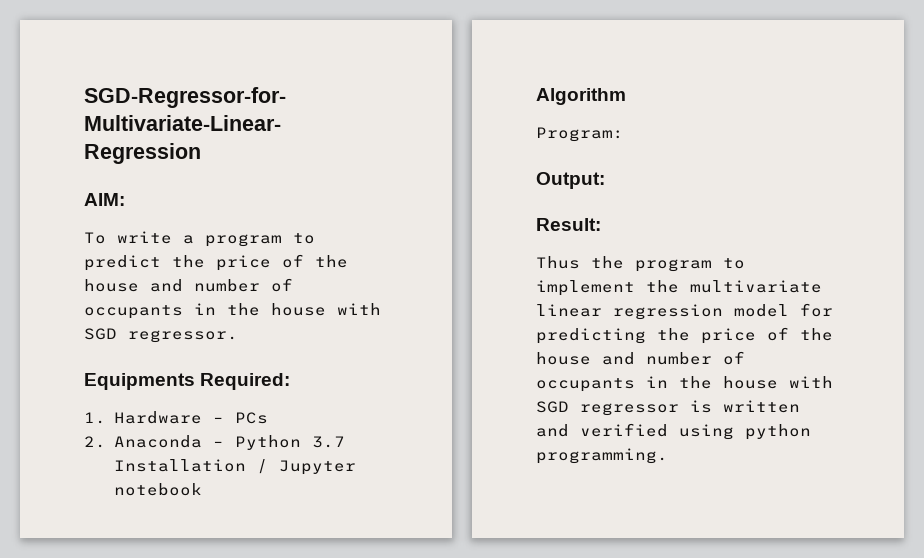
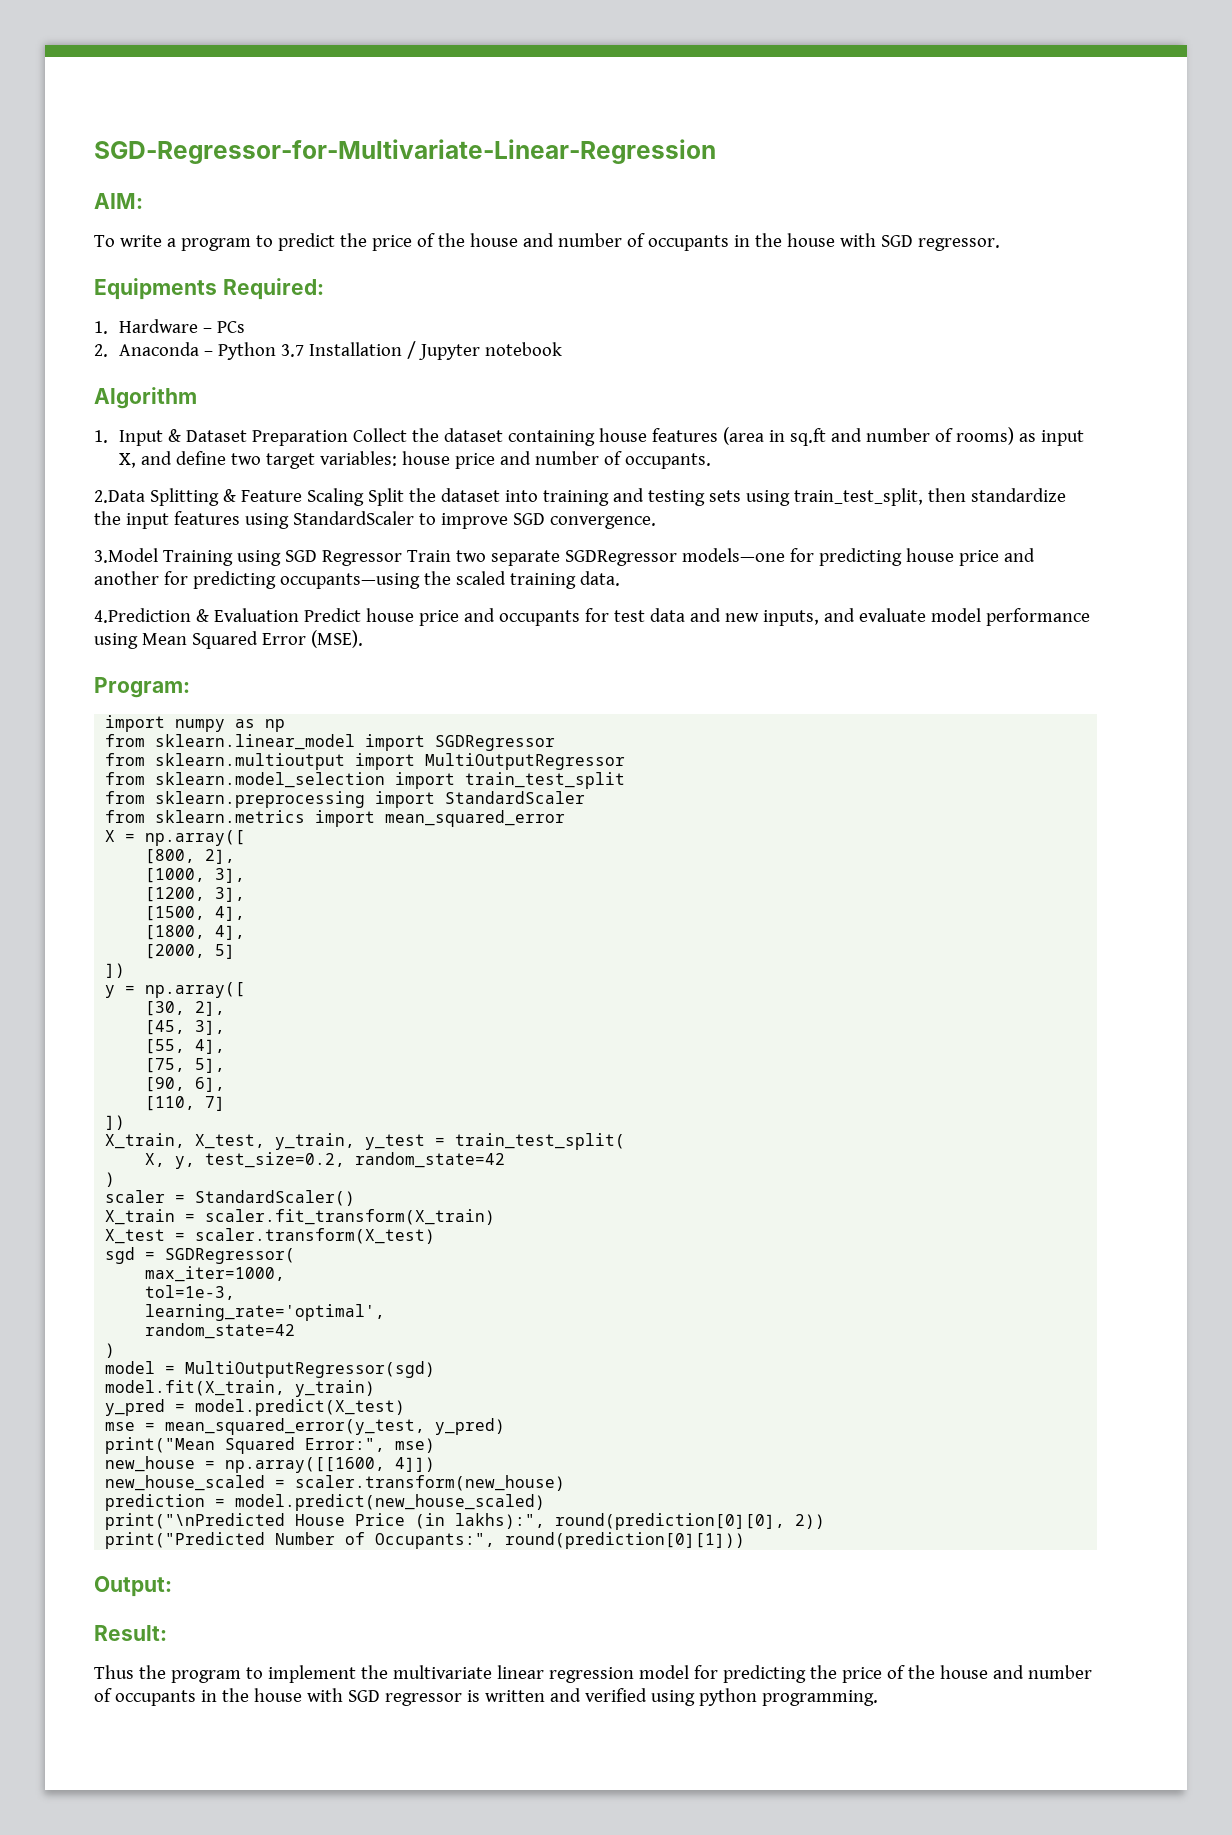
[536,127,624,142] Program: -> [94,427,1084,446] [118,451,711,469] [94,488,1066,506] [94,511,656,529] [94,548,1035,566] [94,571,620,589] [94,608,1090,626] [94,630,363,649] [94,677,190,698] [105,715,286,732] [105,734,556,751] [105,753,626,770] [105,772,626,789] [105,791,586,808] [105,810,566,827] [105,830,246,846] [145,849,236,864] [145,868,246,883] [145,887,246,902] [145,906,246,921] [145,925,246,940] [145,944,236,959] [105,963,126,978] [105,982,246,998] [145,1001,226,1016] [145,1020,226,1035] [145,1039,226,1054] [145,1058,226,1073] [145,1077,226,1092] [145,1096,226,1111] [105,1115,126,1130] [105,1133,626,1150] [145,1152,506,1169] [105,1172,116,1187] [105,1190,356,1206] [105,1209,496,1225] [105,1228,436,1244] [105,1247,296,1264] [145,1266,286,1282] [145,1285,236,1300] [145,1304,386,1321] [145,1323,296,1339] [105,1343,116,1358] [105,1361,436,1378] [105,1380,376,1397] [105,1399,406,1416] [105,1418,506,1435] [105,1437,436,1454] [105,1456,436,1473] [105,1475,566,1491] [105,1494,546,1511] [105,1513,826,1530] [105,1532,746,1549] 1. Input & Dataset Preparation Collect the dataset containing house features (area in sq.ft and number of rooms) as input X, and define two target variables: house price and number of occupants. // 2.Data Splitting & Feature Scaling Split the dataset into training and testing sets using train_test_split, then standardize the input features using StandardScaler to improve SGD convergence. // 3.Model Training using SGD Regressor Train two separate SGDRegressor models—one for predicting house price and another for predicting occupants—using the scaled training data. // 4.Prediction & Evaluation Predict house price and occupants for test data and new inputs, and evaluate model performance using Mean Squared Error (MSE). // Program: // import numpy as np // from sklearn.linear_model import SGDRegressor // from sklearn.multioutput import MultiOutputRegressor // from sklearn.model_selection import train_test_split // from sklearn.preprocessing import StandardScaler // from sklearn.metrics import mean_squared_error // X = np.array([ // [800, 2], // [1000, 3], // [1200, 3], // [1500, 4], // [1800, 4], // [2000, 5] // ]) // y = np.array([ // [30, 2], // [45, 3], // [55, 4], // [75, 5], // [90, 6], // [110, 7] // ]) // X_train, X_test, y_train, y_test = train_test_split( // X, y, test_size=0.2, random_state=42 // ) // scaler = StandardScaler() // X_train = scaler.fit_transform(X_train) // X_test = scaler.transform(X_test) // sgd = SGDRegressor( // max_iter=1000, // tol=1e-3, // learning_rate='optimal', // random_state=42 // ) // model = MultiOutputRegressor(sgd) // model.fit(X_train, y_train) // y_pred = model.predict(X_test) // mse = mean_squared_error(y_test, y_pred) // print("Mean Squared Error:", mse) // new_house = np.array([[1600, 4]]) // new_house_scaled = scaler.transform(new_house) // prediction = model.predict(new_house_scaled) // print("\nPredicted House Price (in lakhs):", round(prediction[0][0], 2)) // print("Predicted Number of Occupants:", round(prediction[0][1]))

